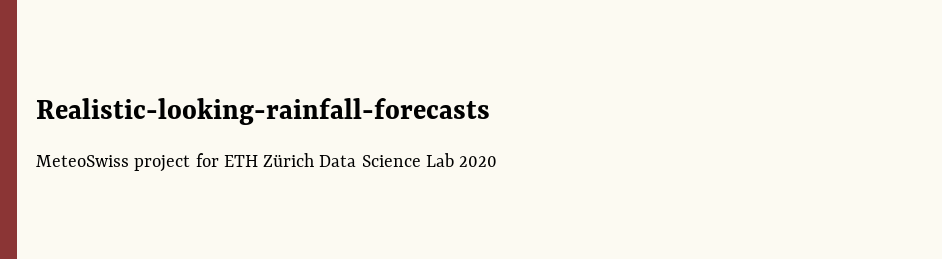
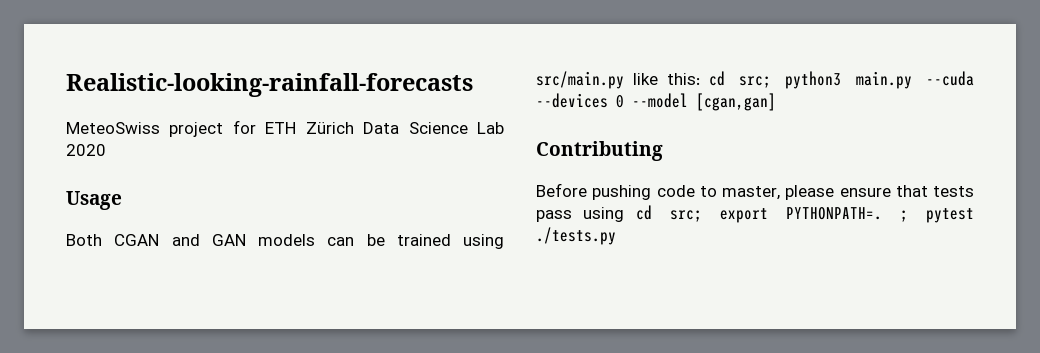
(498, 161) none -> [66,191,122,210] [66,234,504,249] [536,71,974,89] [536,93,776,111] [536,141,663,161] [536,183,974,200] [536,205,974,223] [536,227,616,245] // Usage // Both CGAN and GAN models can be trained using src/main.py like this: cd src; python3 main.py --cuda --devices 0 --model [cgan,gan] // Contributing // Before pushing code to master, please ensure that tests pass using cd src; export PYTHONPATH=. ; pytest ./tests.py

